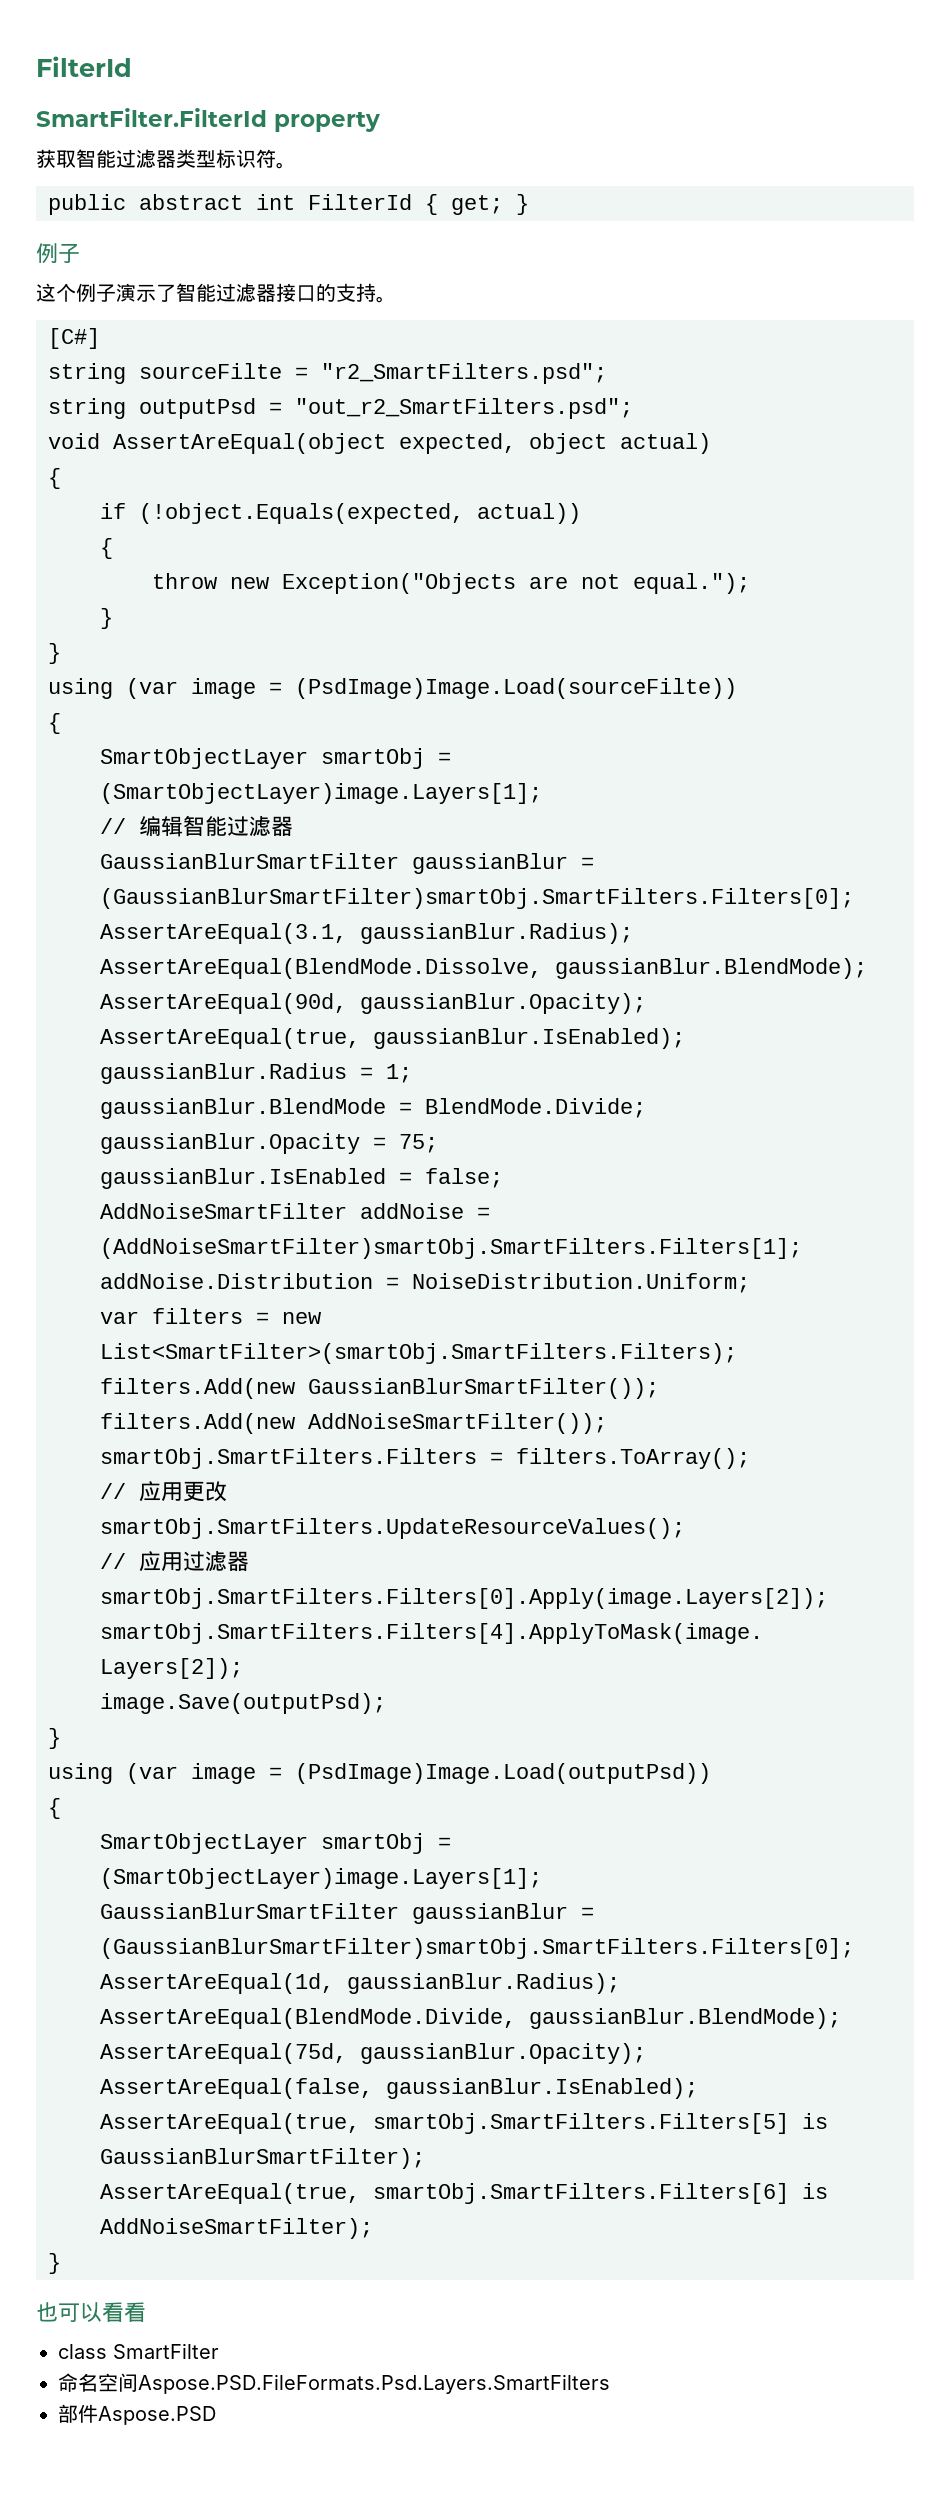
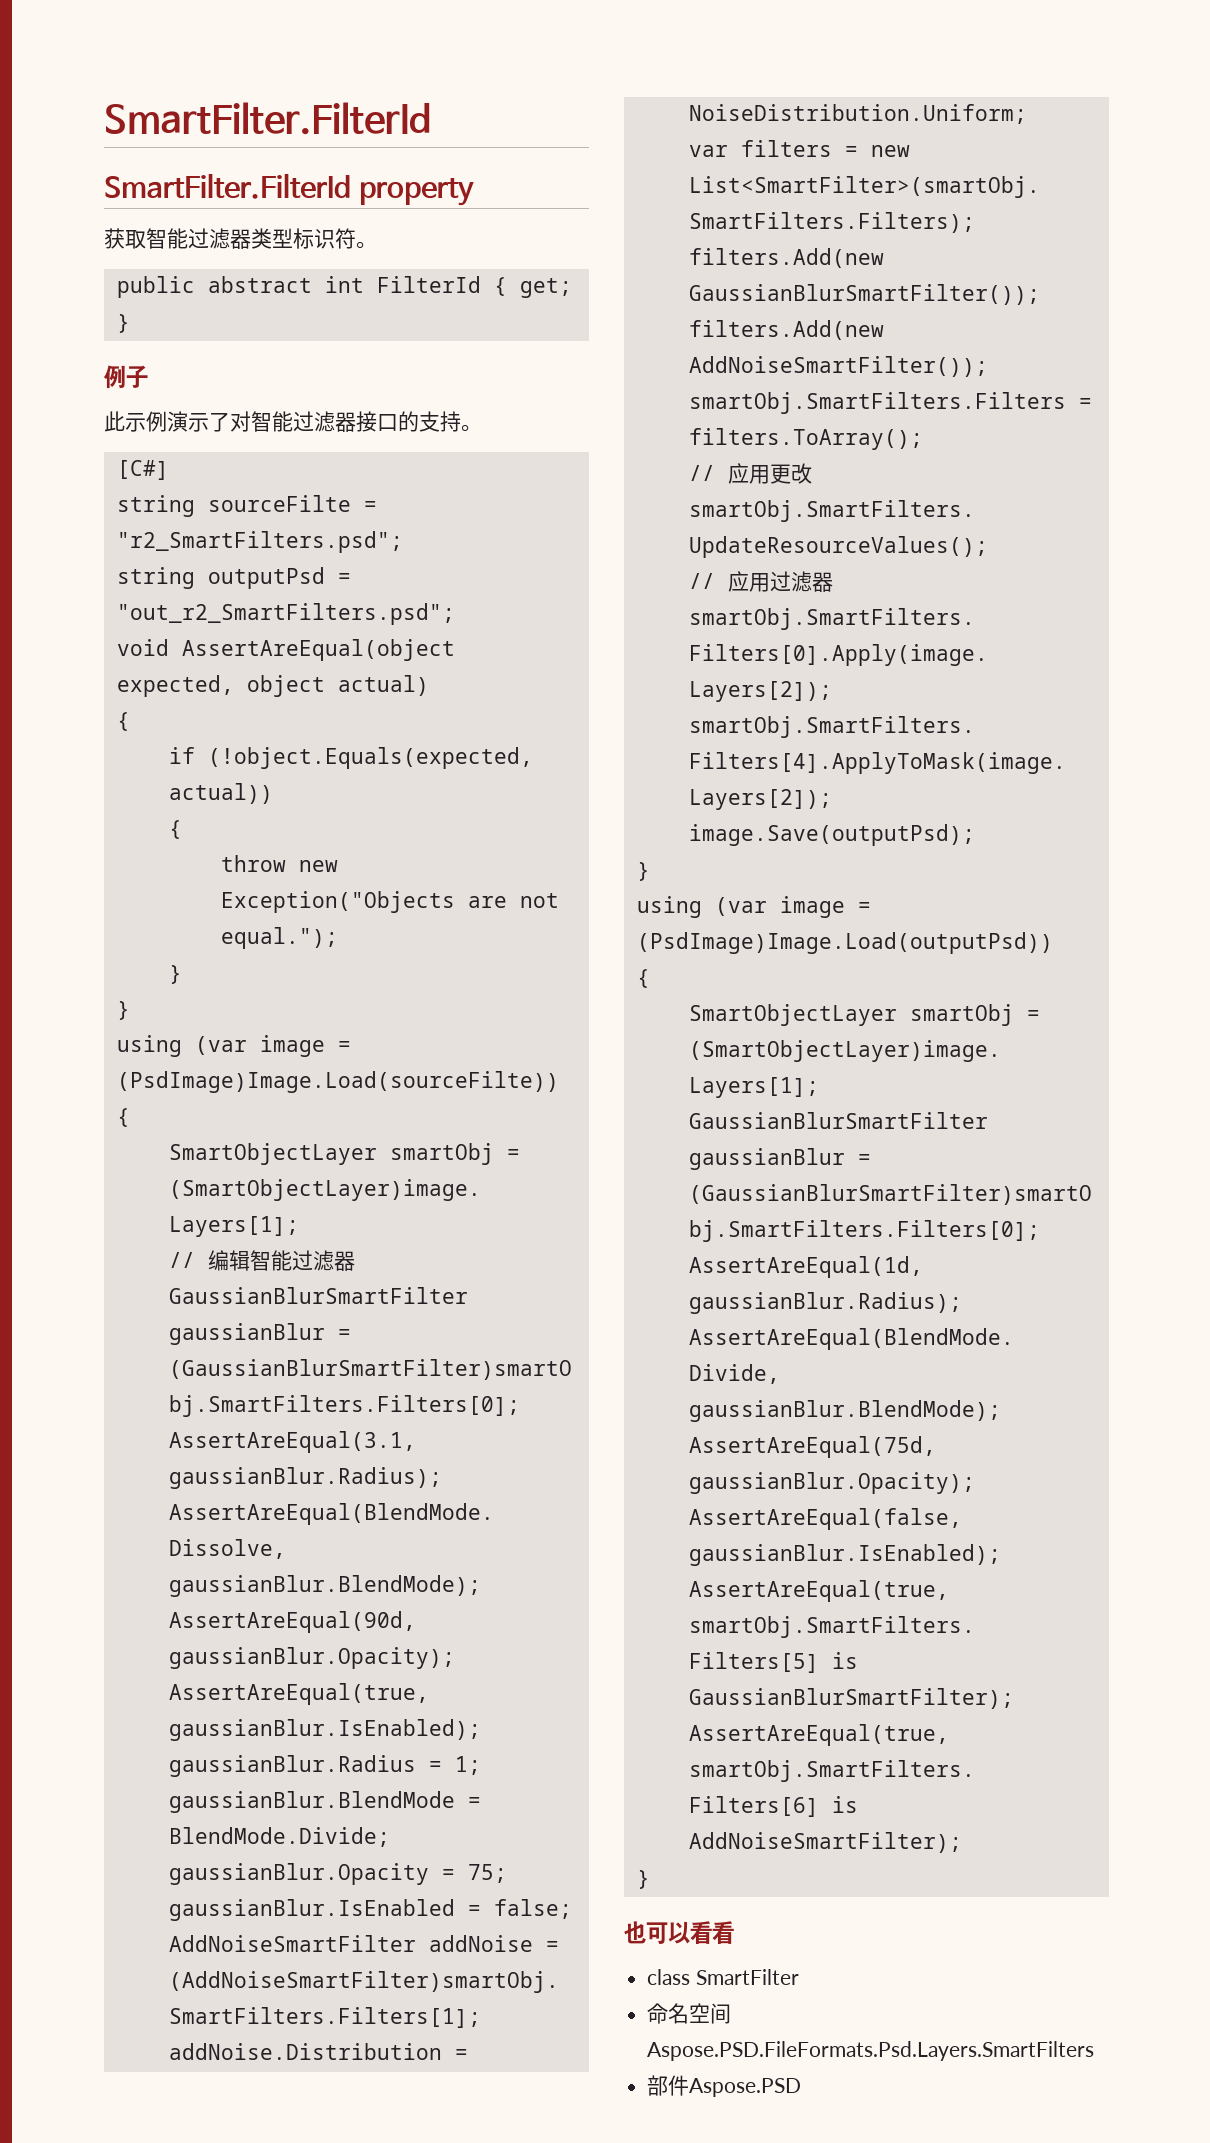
[36,56,132,77] FilterId -> [104,102,431,135] SmartFilter.FilterId
[36,283,176,302] 这个例子演示了 -> [104,411,251,432] 此示例演示了对

